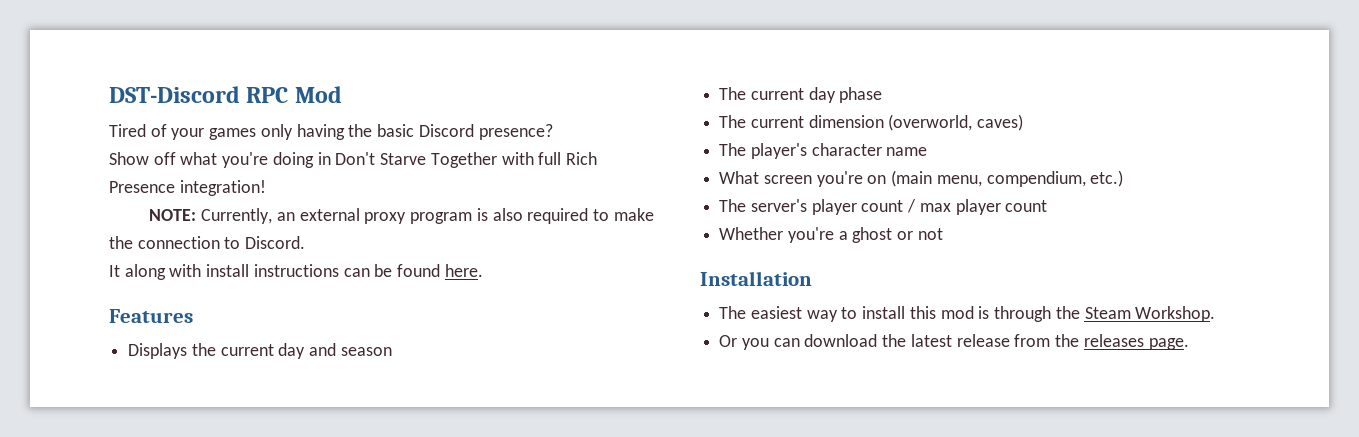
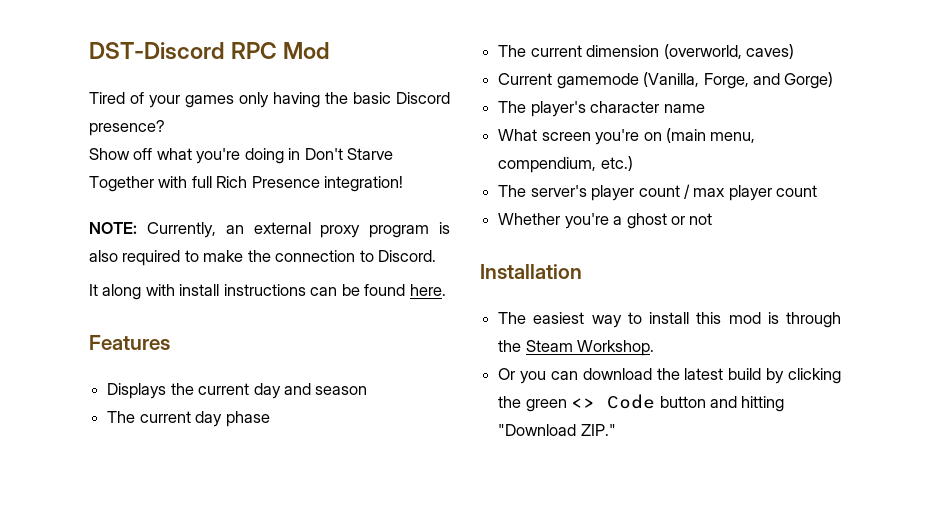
(1024, 122) none -> [498,72,834,89] // Current gamemode (Vanilla, Forge, and Gorge)
[956,334,1189,350] release from the releases page. -> [728,368,841,384] [498,394,785,412] [498,424,616,436] build by clicking the green <> Code button and hitting "Download ZIP."

